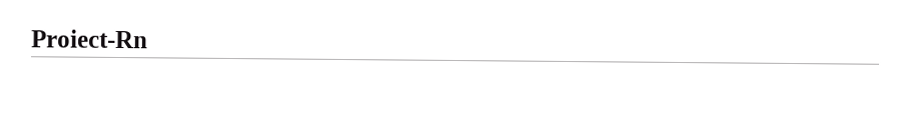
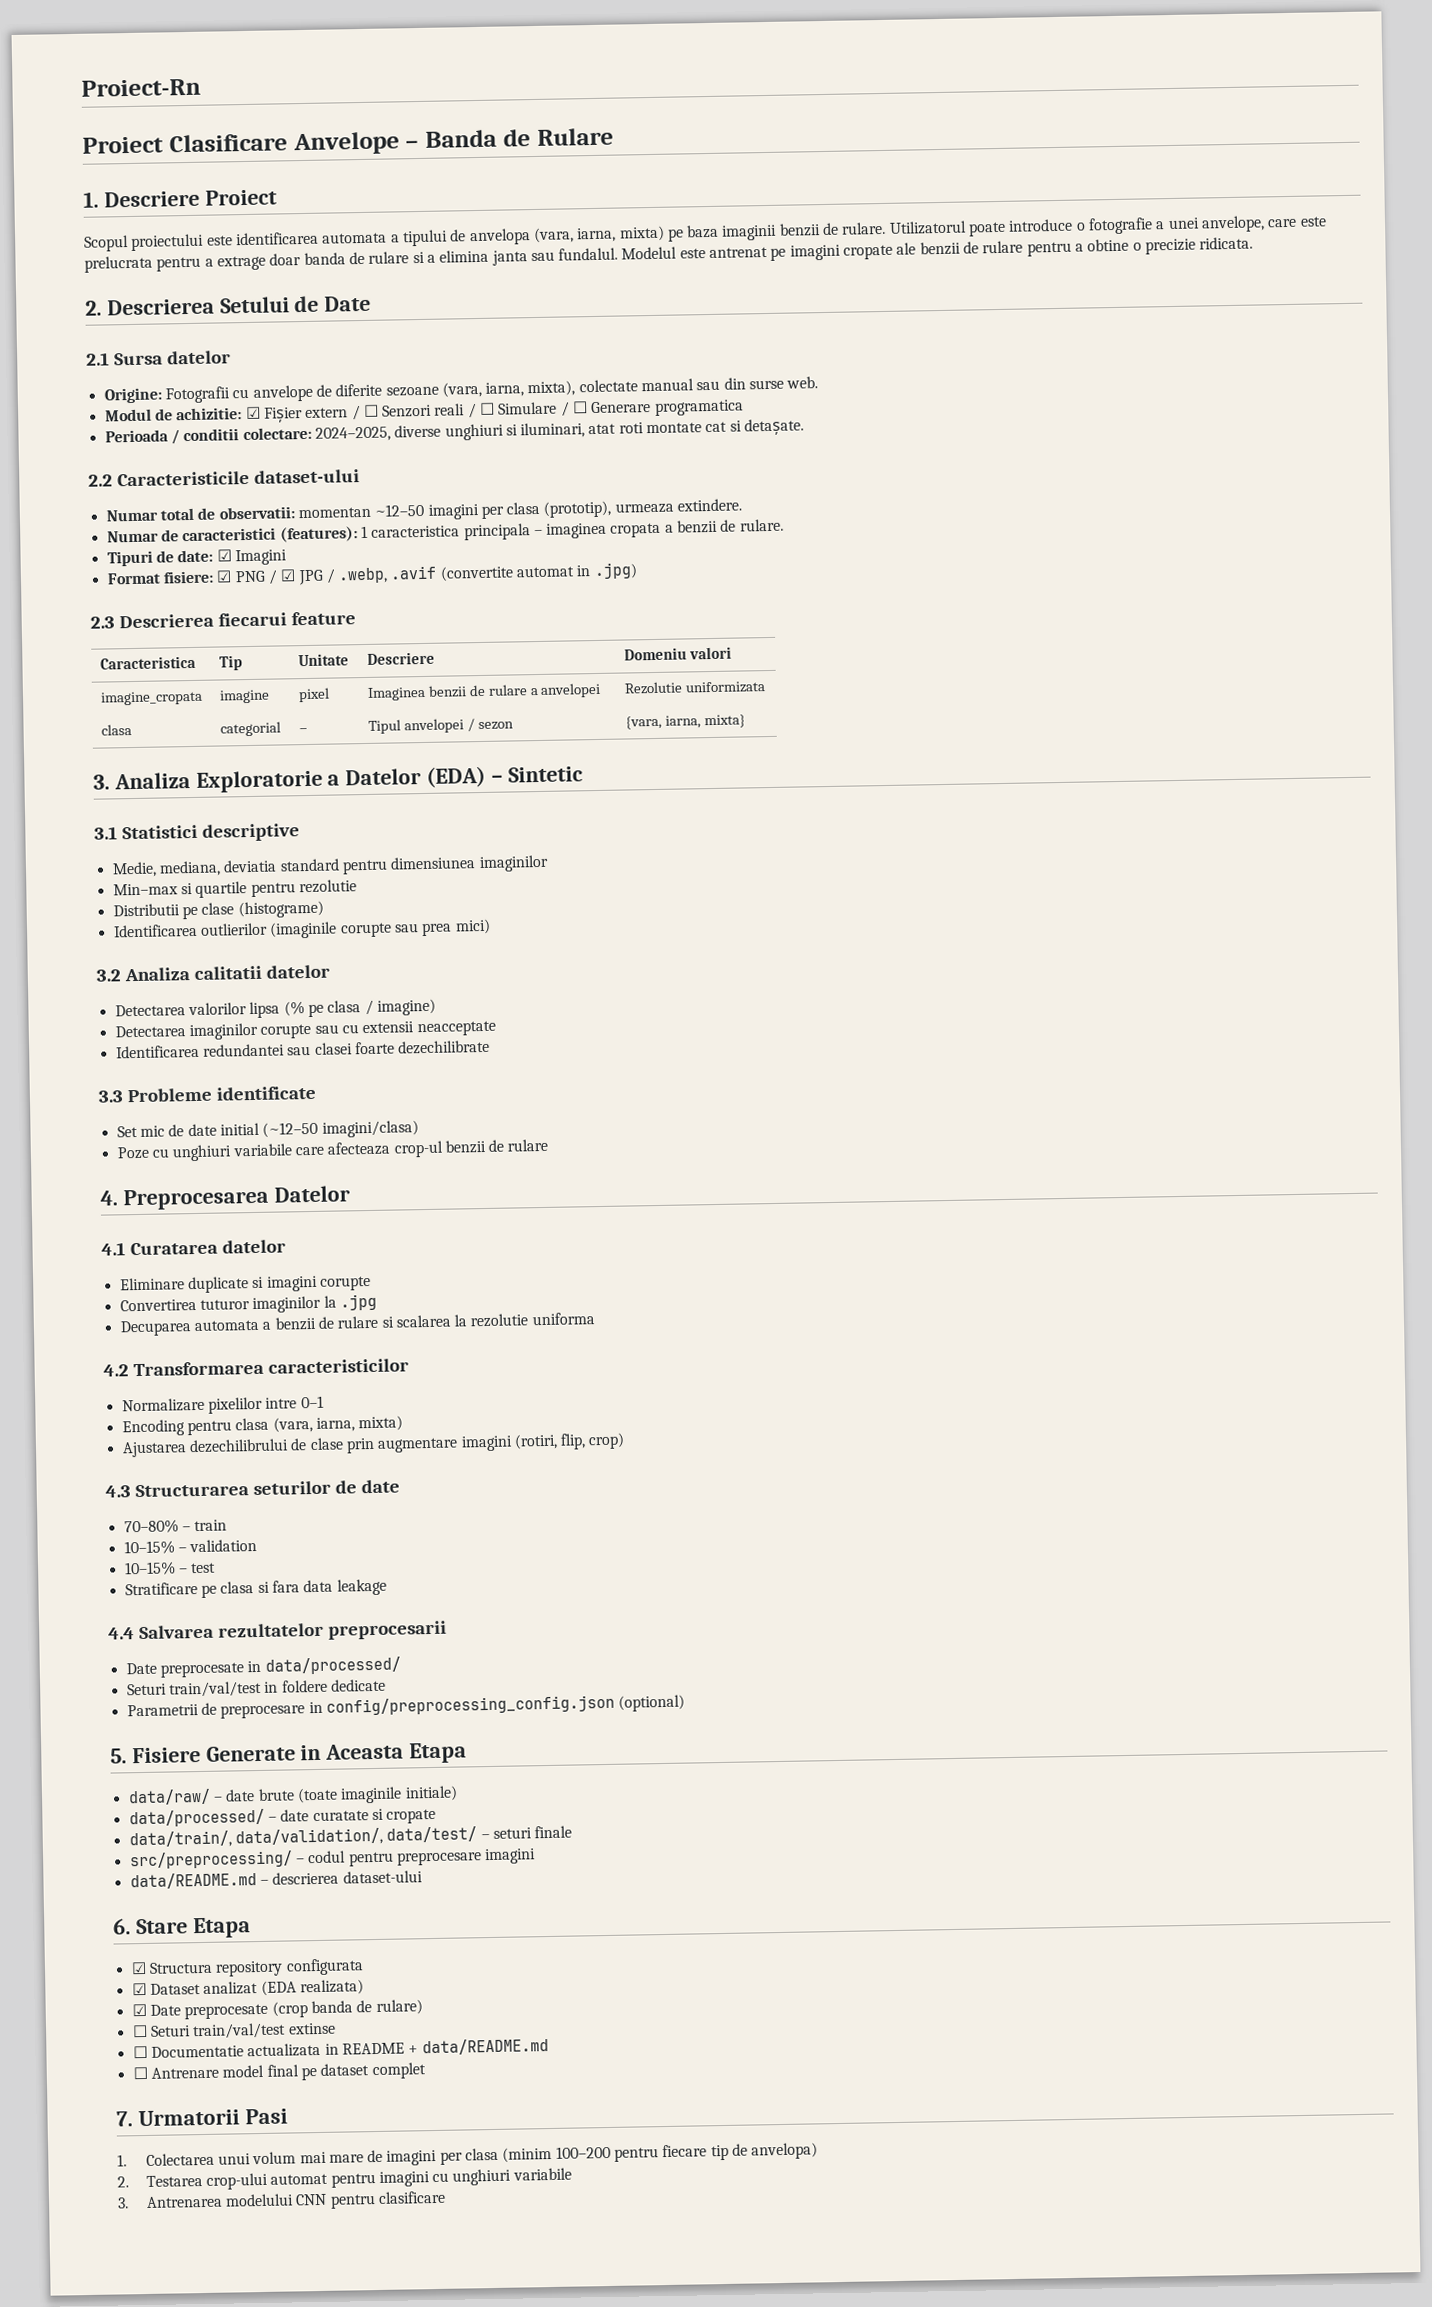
(148, 39) none -> [82,127,614,156] [83,189,277,208] [84,215,1327,252] [84,236,1254,273] [85,295,372,316] [86,350,231,366] [103,376,819,404] [104,399,744,423] [104,418,805,445] [88,469,360,487] [105,498,743,522] [106,518,784,543] [106,549,287,567] [106,562,638,586] [90,611,356,629] [99,655,196,670] [218,655,243,671] [297,653,349,667] [366,651,435,665] [623,646,732,661] [99,690,203,706] [218,689,270,704] [297,687,330,703] [366,682,602,701] [623,681,766,695] [100,724,132,736] [219,721,281,737] [298,727,308,733] [367,718,514,734] [624,714,746,730] [93,765,583,793] [94,823,300,842] [111,854,549,878] [112,879,357,898] [112,900,324,920] [112,918,491,939] [96,964,330,982] [114,998,436,1019] [114,1020,496,1041] [115,1039,491,1059] [98,1085,316,1103] [116,1120,419,1138] [116,1138,549,1162] [100,1185,350,1211] [101,1239,286,1256] [119,1275,371,1294] [119,1293,377,1314] [119,1312,595,1337] [103,1358,409,1377] [121,1395,324,1414] [121,1415,404,1437] [121,1432,626,1458] [105,1479,400,1498] [123,1519,228,1534] [123,1538,258,1555] [123,1561,217,1576] [124,1578,387,1598] [108,1620,447,1640] [125,1656,401,1678] [126,1678,386,1698] [126,1694,686,1719] [110,1742,468,1764] [127,1785,458,1806] [128,1808,437,1828] [128,1825,573,1849] [129,1848,537,1870] [129,1870,423,1890] [113,1917,251,1939] [130,1958,364,1977] [131,1979,364,1996] [131,1999,423,2020] [131,2022,336,2040] [132,2038,549,2059] [132,2062,426,2081] [116,2108,288,2127] [117,2142,819,2167] [117,2167,572,2190] [117,2190,446,2209] // Proiect Clasificare Anvelope – Banda de Rulare // 1. Descriere Proiect // Scopul proiectului este identificarea automata a tipului de anvelopa (vara, iarna, mixta) pe baza imaginii benzii de rulare. Utilizatorul poate introduce o fotografie a unei anvelope, care este prelucrata pentru a extrage doar banda de rulare si a elimina janta sau fundalul. Modelul este antrenat pe imagini cropate ale benzii de rulare pentru a obtine o precizie ridicata. // 2. Descrierea Setului de Date // 2.1 Sursa datelor // Origine: Fotografii cu anvelope de diferite sezoane (vara, iarna, mixta), colectate manual sau din surse web. // Modul de achizitie: ☑ Fișier extern / ☐ Senzori reali / ☐ Simulare / ☐ Generare programatica // Perioada / conditii colectare: 2024–2025, diverse unghiuri si iluminari, atat roti montate cat si detașate. // 2.2 Caracteristicile dataset-ului // Numar total de observatii: momentan ~12–50 imagini per clasa (prototip), urmeaza extindere. // Numar de caracteristici (features): 1 caracteristica principala – imaginea cropata a benzii de rulare. // Tipuri de date: ☑ Imagini // Format fisiere: ☑ PNG / ☑ JPG / .webp, .avif (convertite automat in .jpg) // 2.3 Descrierea fiecarui feature // Caracteristica | Tip | Unitate | Descriere | Domeniu valori // imagine_cropata | imagine | pixel | Imaginea benzii de rulare a anvelopei | Rezolutie uniformizata // clasa | categorial | – | Tipul anvelopei / sezon | {vara, iarna, mixta} // 3. Analiza Exploratorie a Datelor (EDA) – Sintetic // 3.1 Statistici descriptive // Medie, mediana, deviatia standard pentru dimensiunea imaginilor // Min–max si quartile pentru rezolutie // Distributii pe clase (histograme) // Identificarea outlierilor (imaginile corupte sau prea mici) // 3.2 Analiza calitatii datelor // Detectarea valorilor lipsa (% pe clasa / imagine) // Detectarea imaginilor corupte sau cu extensii neacceptate // Identificarea redundantei sau clasei foarte dezechilibrate // 3.3 Probleme identificate // Set mic de date initial (~12–50 imagini/clasa) // Poze cu unghiuri variabile care afecteaza crop-ul benzii de rulare // 4. Preprocesarea Datelor // 4.1 Curatarea datelor // Eliminare duplicate si imagini corupte // Convertirea tuturor imaginilor la .jpg // Decuparea automata a benzii de rulare si scalarea la rezolutie uniforma // 4.2 Transformarea caracteristicilor // Normalizare pixelilor intre 0–1 // Encoding pentru clasa (vara, iarna, mixta) // Ajustarea dezechilibrului de clase prin augmentare imagini (rotiri, flip, crop) // 4.3 Structurarea seturilor de date // 70–80% – train // 10–15% – validation // 10–15% – test // Stratificare pe clasa si fara data leakage // 4.4 Salvarea rezultatelor preprocesarii // Date preprocesate in data/processed/ // Seturi train/val/test in foldere dedicate // Parametrii de preprocesare in config/preprocessing_config.json (optional) // 5. Fisiere Generate in Aceasta Etapa // data/raw/ – date brute (toate imaginile initiale) // data/processed/ – date curatate si cropate // data/train/, data/validation/, data/test/ – seturi finale // src/preprocessing/ – codul pentru preprocesare imagini // data/README.md – descrierea dataset-ului // 6. Stare Etapa // ☑ Structura repository configurata // ☑ Dataset analizat (EDA realizata) // ☑ Date preprocesate (crop banda de rulare) // ☐ Seturi train/val/test extinse // ☐ Documentatie actualizata in README + data/README.md // ☐ Antrenare model final pe dataset complet // 7. Urmatorii Pasi // 1. Colectarea unui volum mai mare de imagini per clasa (minim 100–200 pentru fiecare tip de anvelopa) // 2. Testarea crop-ului automat pentru imagini cu unghiuri variabile // 3. Antrenarea modelului CNN pentru clasificare

